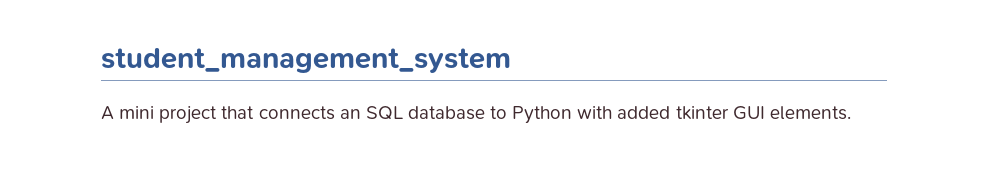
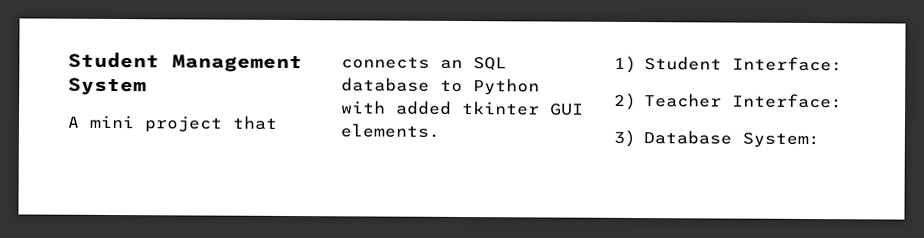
[101,48,511,73] student_management_system -> [68,51,303,73] [68,77,147,96] Student Management System
(851, 113) none -> [614,55,843,74] [614,92,843,111] [613,129,820,149] // 1) Student Interface: // 2) Teacher Interface: // 3) Database System:

